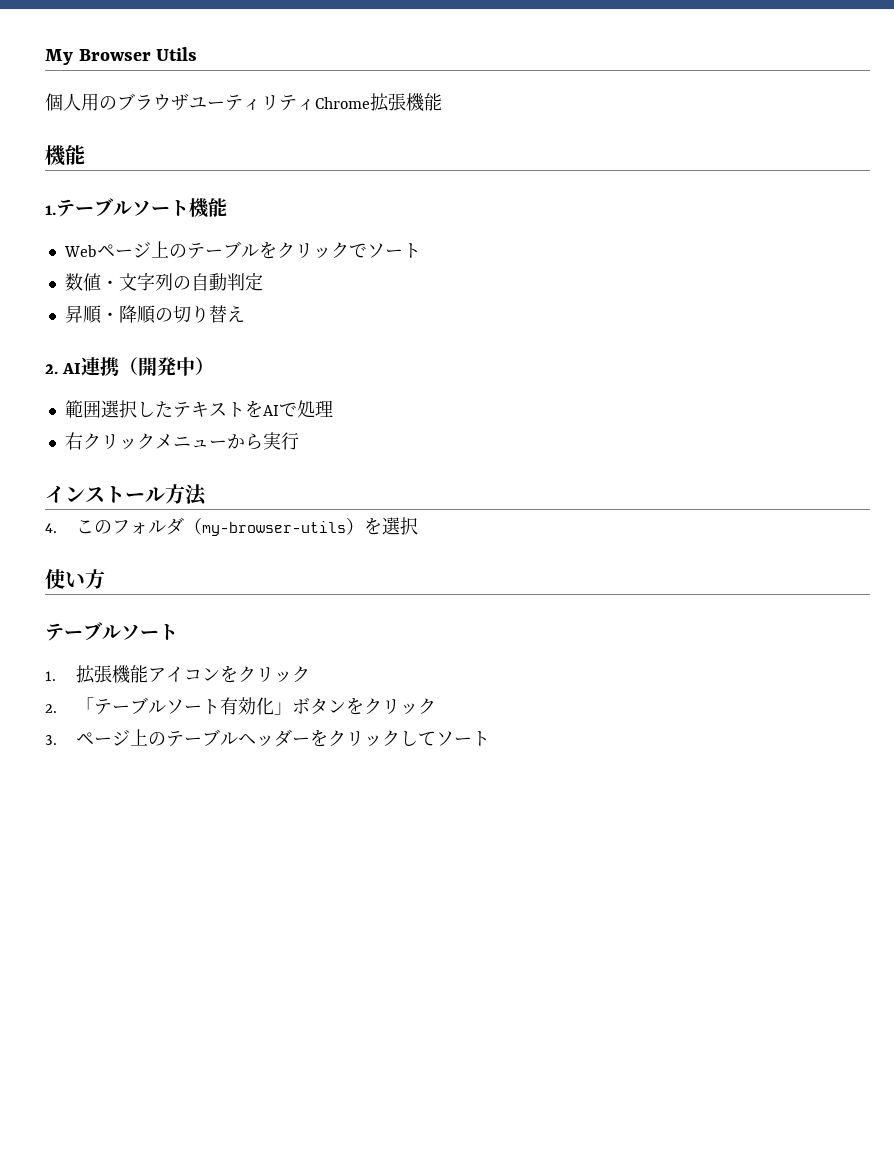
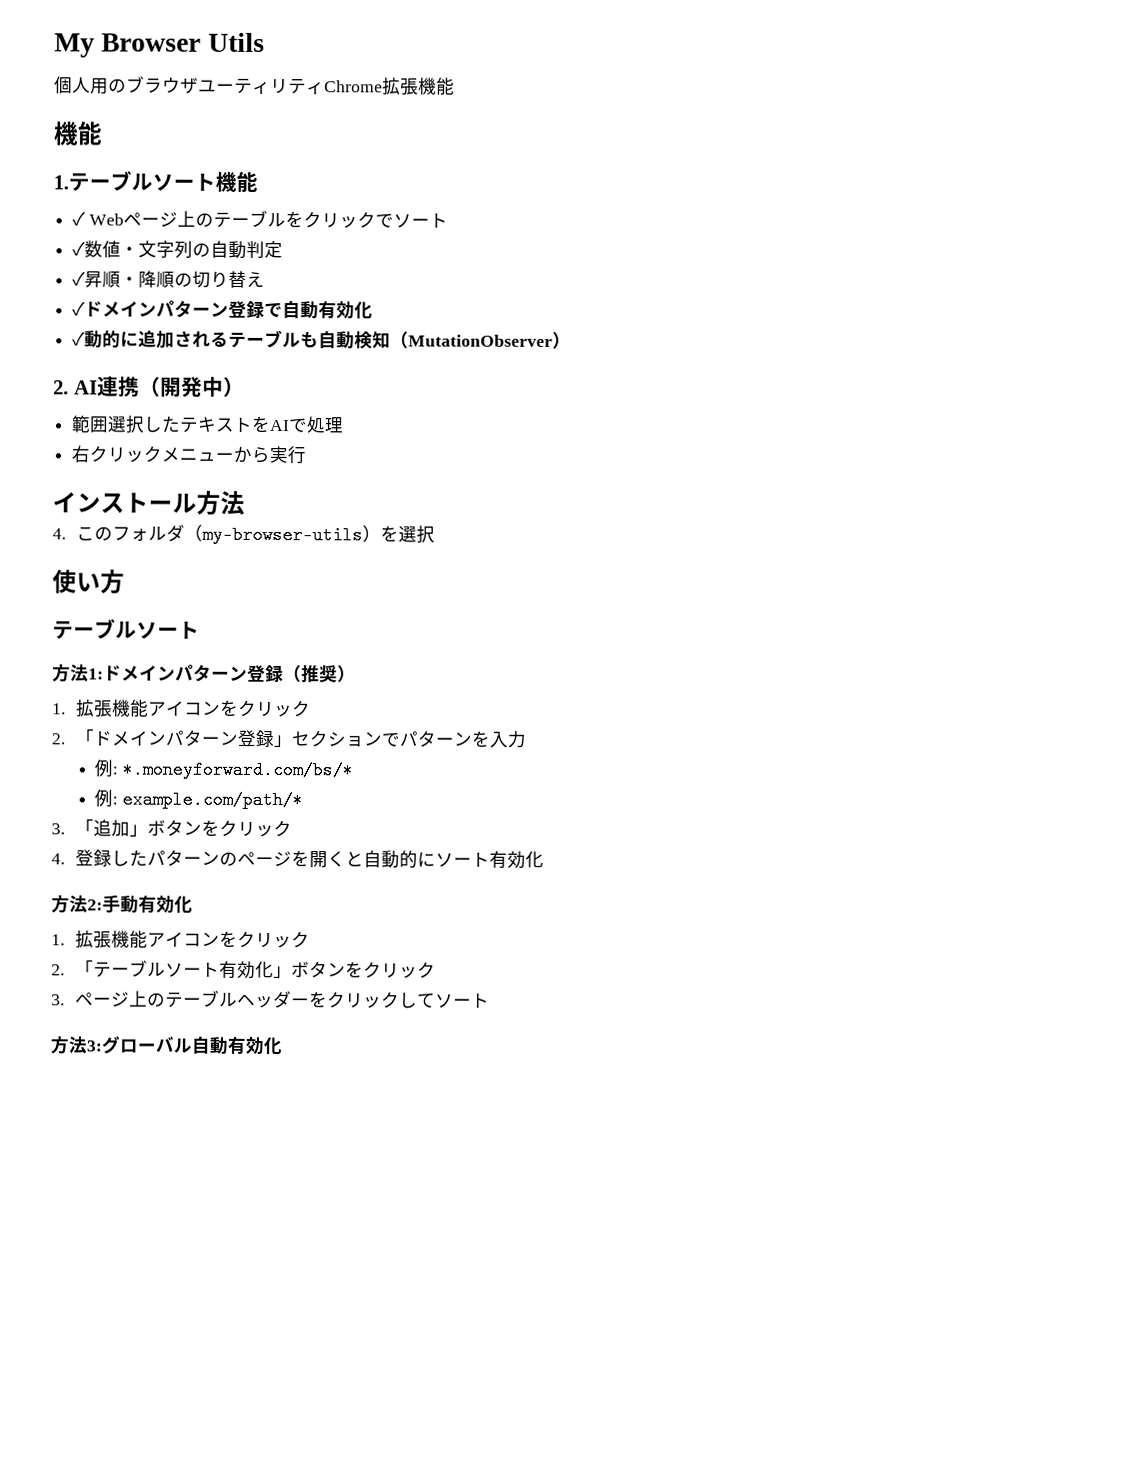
(227, 207) none -> [72,211,87,227] ✓
(421, 250) none -> [72,241,87,257] ✓
(263, 281) none -> [72,271,87,287] ✓
(245, 313) none -> [72,300,374,320] [72,329,572,350] // ✓ドメインパターン登録で自動有効化 // ✓動的に追加されるテーブルも自動検知（MutationObserver）
(178, 632) none -> [52,663,356,683] [52,699,312,718] [51,729,528,748] [94,759,354,780] [94,789,304,810] [51,819,293,838] [51,849,545,869] [51,894,193,914] // 方法1:ドメインパターン登録（推奨） // 1.拡張機能アイコンをクリック // 2.「ドメインパターン登録」セクションでパターンを入力 // 例: *.moneyforward.com/bs/* // 例: example.com/path/* // 3.「追加」ボタンをクリック // 4.登録したパターンのページを開くと自動的にソート有効化 // 方法2:手動有効化
(490, 738) none -> [50,1035,282,1056] // 方法3:グローバル自動有効化

